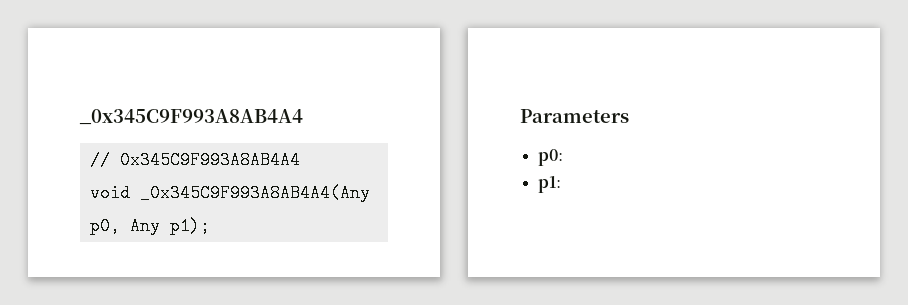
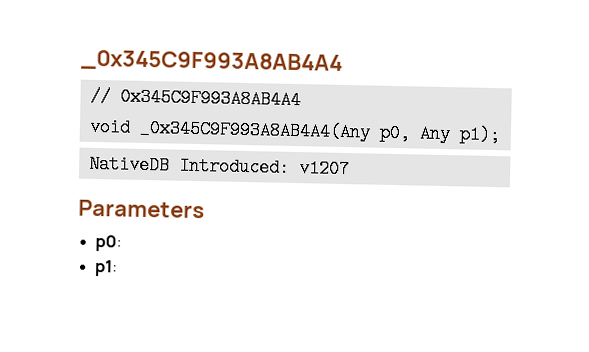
(210, 226) none -> [88,154,350,179] // NativeDB Introduced: v1207

